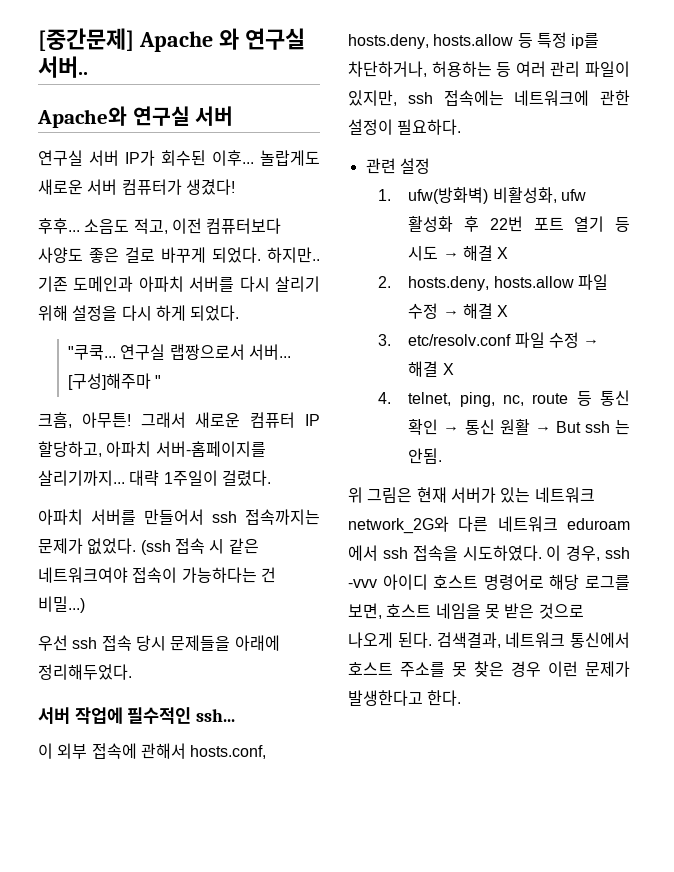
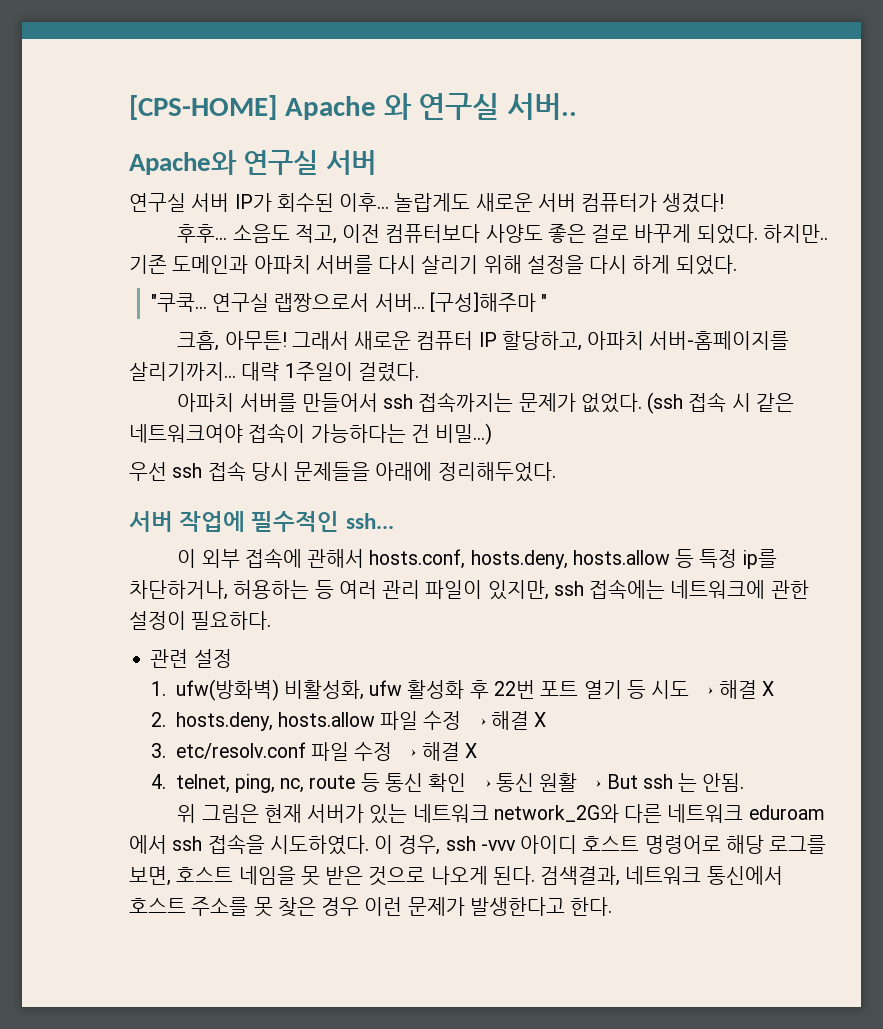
[38,28,134,51] [중간문제] -> [129,95,277,120] [CPS-HOME]

